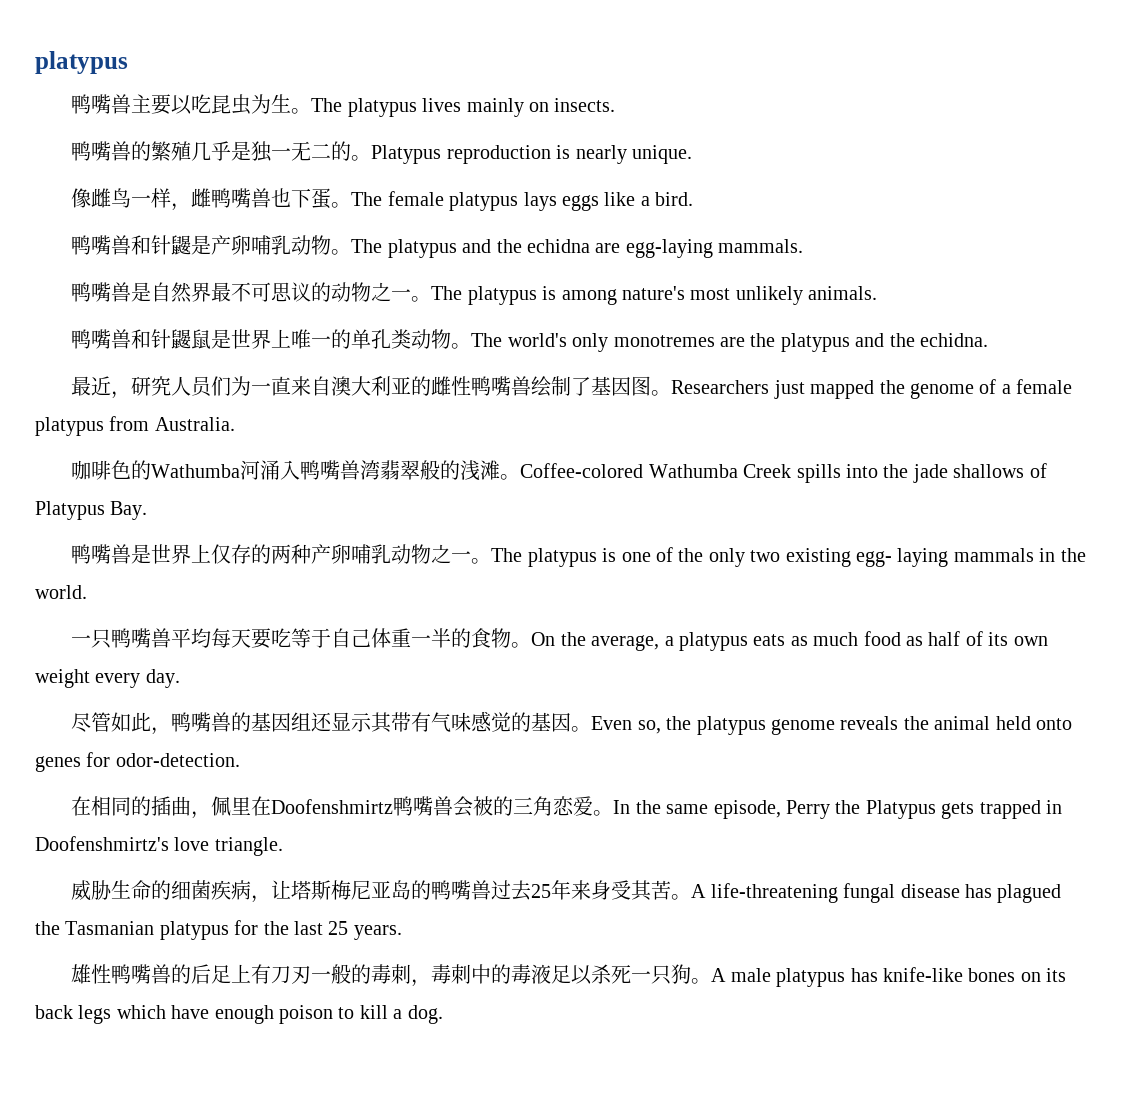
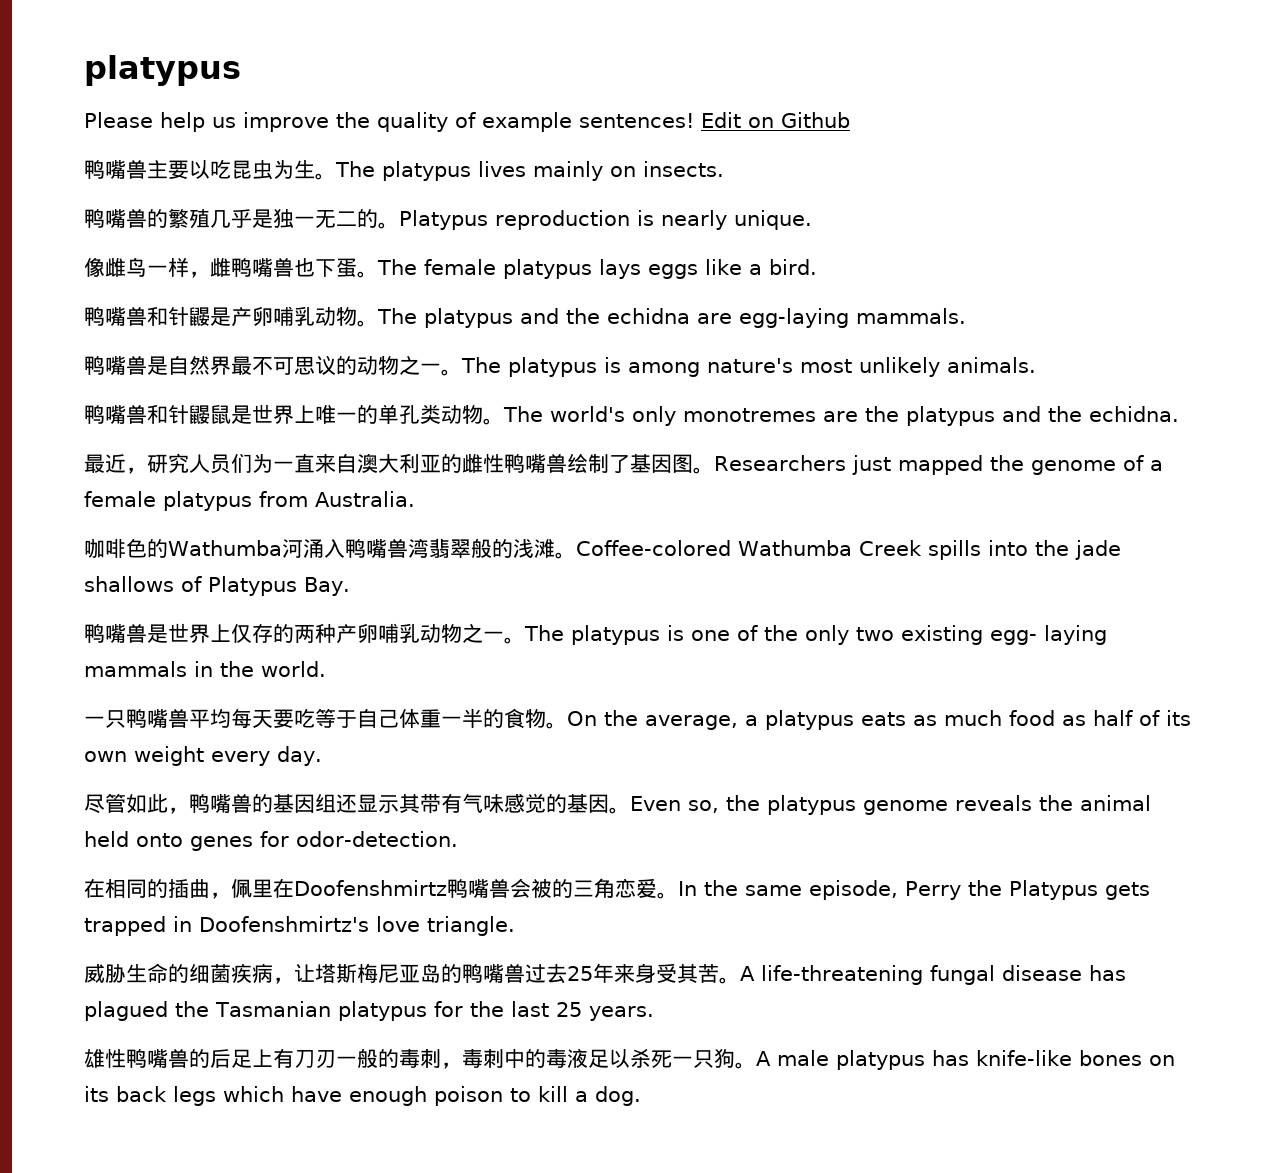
[35,51,128,74] platypus -> [84,55,241,86] [84,112,850,132] platypus // Please help us improve the quality of example sentences! Edit on Github

